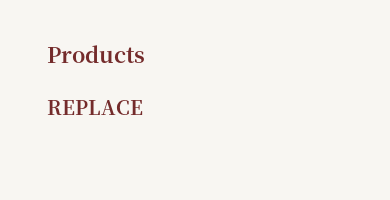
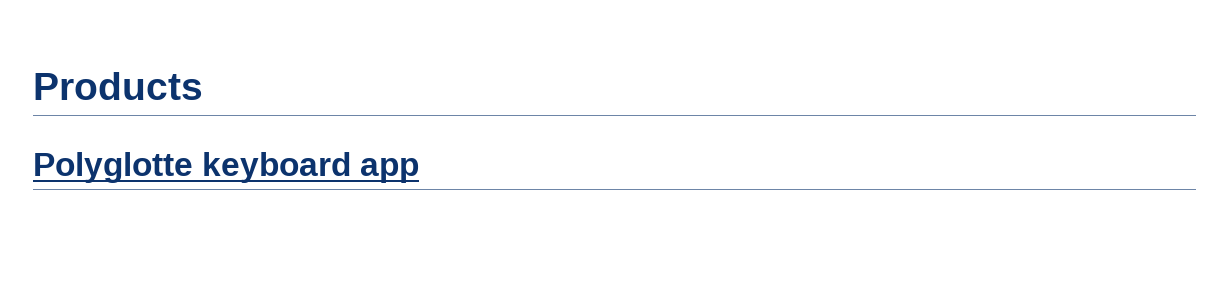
[47,100,143,115] REPLACE -> [33,152,420,183] Polyglotte keyboard app

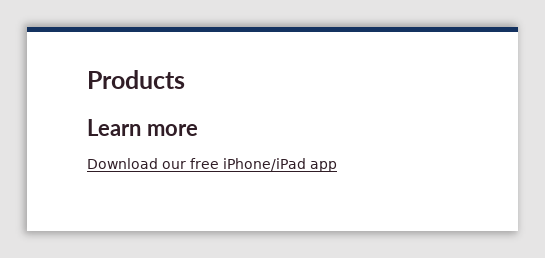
[33,152,352,183] Polyglotte keyboard -> [87,119,198,136] [87,158,306,171] Learn more // Download our free iPhone/iPad

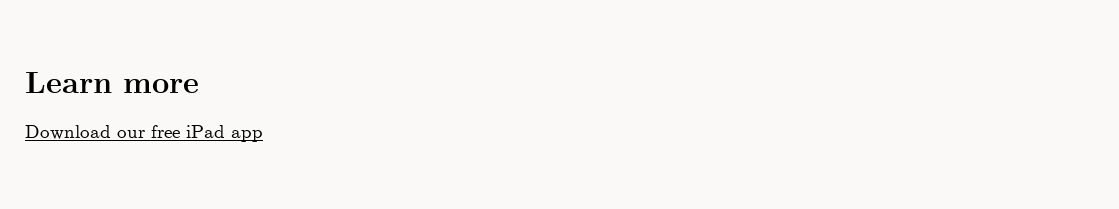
[87,70,185,89] Products // -> (25, 82) none
[223,158,306,171] iPhone/iPad -> [186,125,225,138] iPad

